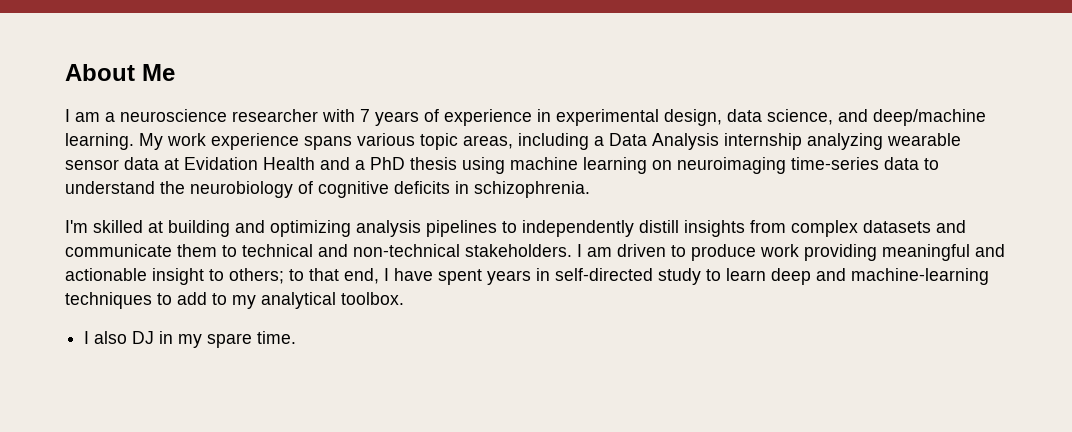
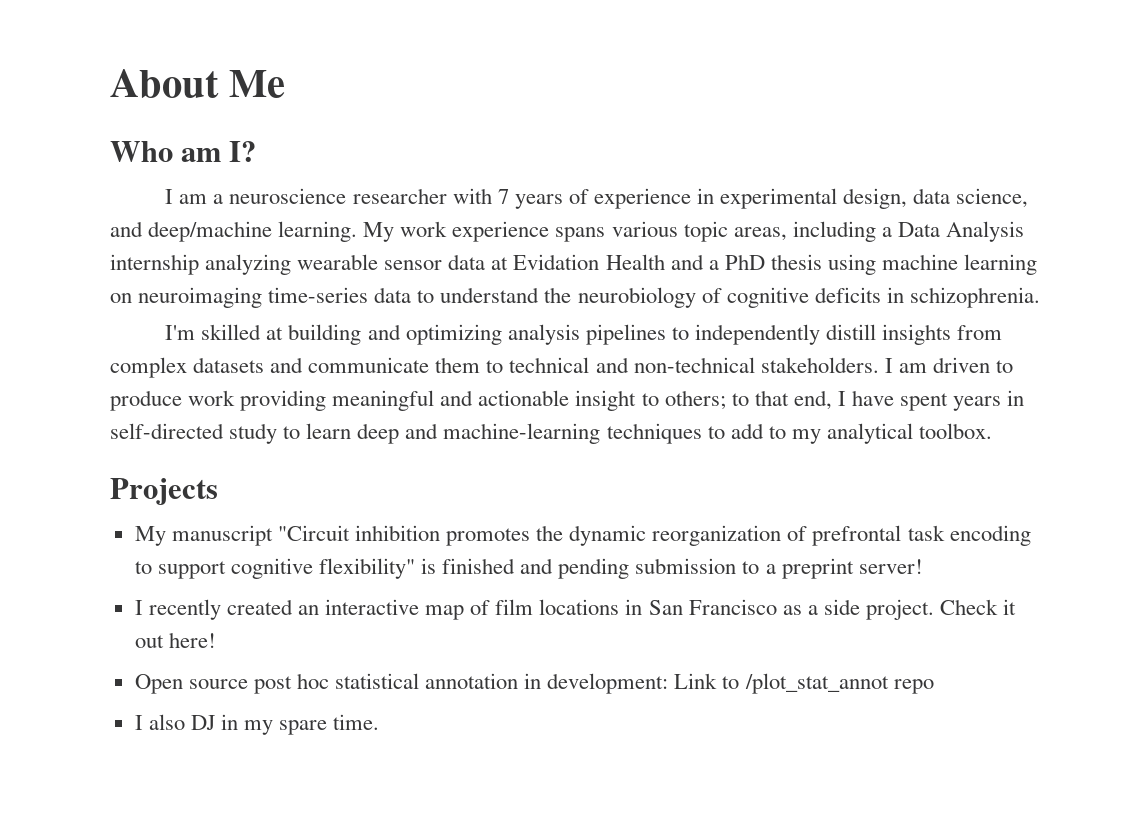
(175, 72) none -> [110,141,257,162] // Who am I?
(404, 298) none -> [110,478,218,505] [134,525,1031,546] [134,558,923,579] [134,599,1017,620] [134,632,216,648] [134,673,934,694] // Projects // My manuscript "Circuit inhibition promotes the dynamic reorganization of prefrontal task encoding to support cognitive flexibility" is finished and pending submission to a preprint server! // I recently created an interactive map of film locations in San Francisco as a side project. Check it out here! // Open source post hoc statistical annotation in development: Link to /plot_stat_annot repo

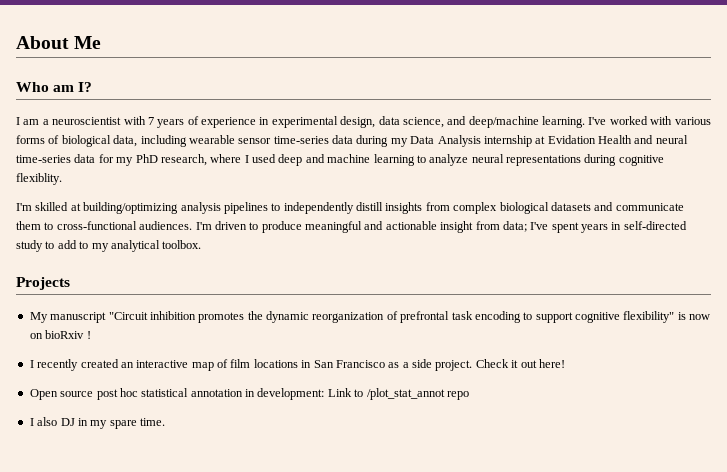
[229,188,447,204] neuroscience researcher -> [52,117,122,125] neuroscientist
[363,221,1024,242] [110,254,1038,275] [110,287,1040,308] My work experience spans various topic areas, including a Data Analysis internship analyzing wearable sensor data at Evidation Health and a PhD thesis using machine learning on neuroimaging time-series data to understand the neurobiology of cognitive deficits in schizophrenia. -> [588,116,711,125] [16,135,688,147] [16,154,664,166] [16,173,62,185] I've worked with various forms of biological data, including wearable sensor time-series data during my Data Analysis internship at Evidation Health and neural time-series data for my PhD research, where I used deep and machine learning to analyze neural representations during cognitive flexiblity.
[288,324,502,345] building and optimizing -> [83,202,179,214] building/optimizing
(187, 367) none -> [499,202,549,214] biological
[509,357,927,373] technical and non-technical stakeholders. I am -> [56,221,212,230] cross-functional audiences. I'm
[188,390,327,411] work providing -> (302, 227) none
[641,390,894,410] to others; to that end, I have -> [475,221,549,232] from data; I've
[306,423,725,444] learn deep and machine-learning techniques to -> (55, 245) none
[442,558,923,579] finished and pending submission to a preprint server! -> [689,314,711,320] [29,330,91,339] now on bioRxiv !

